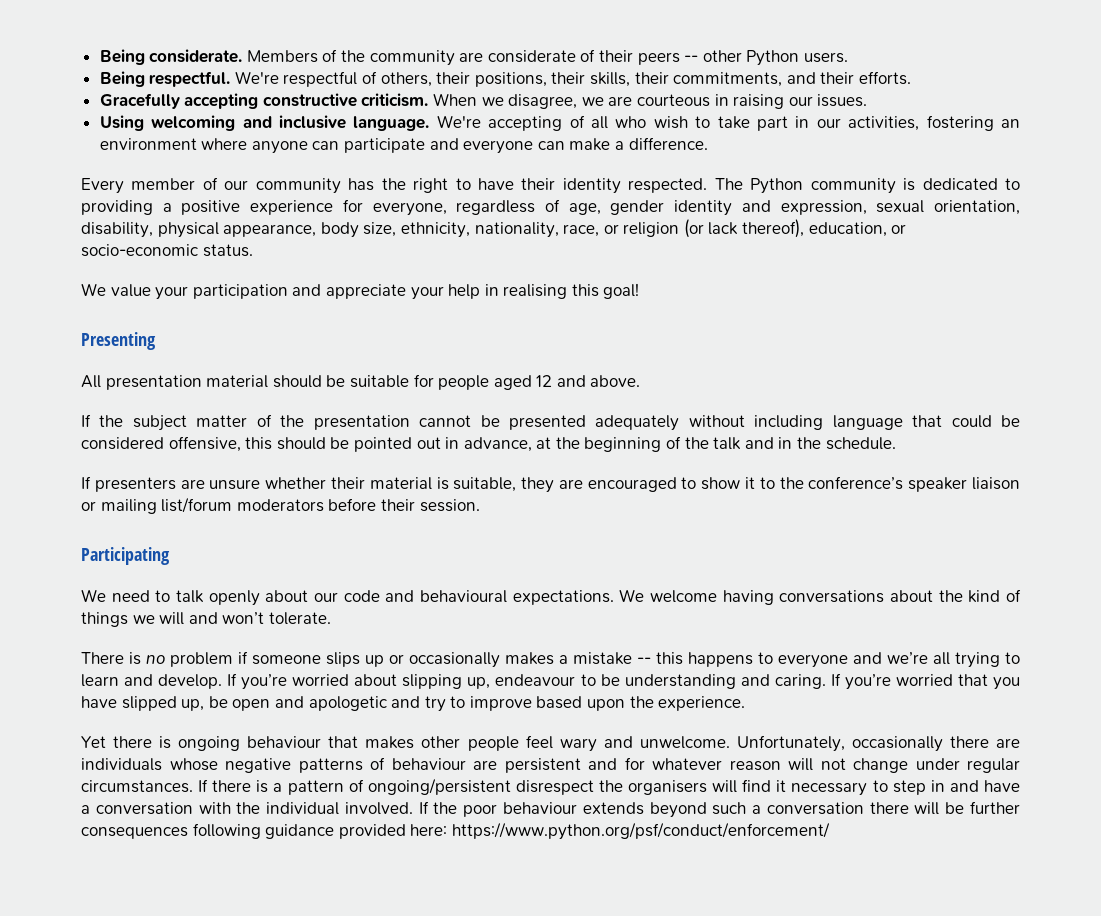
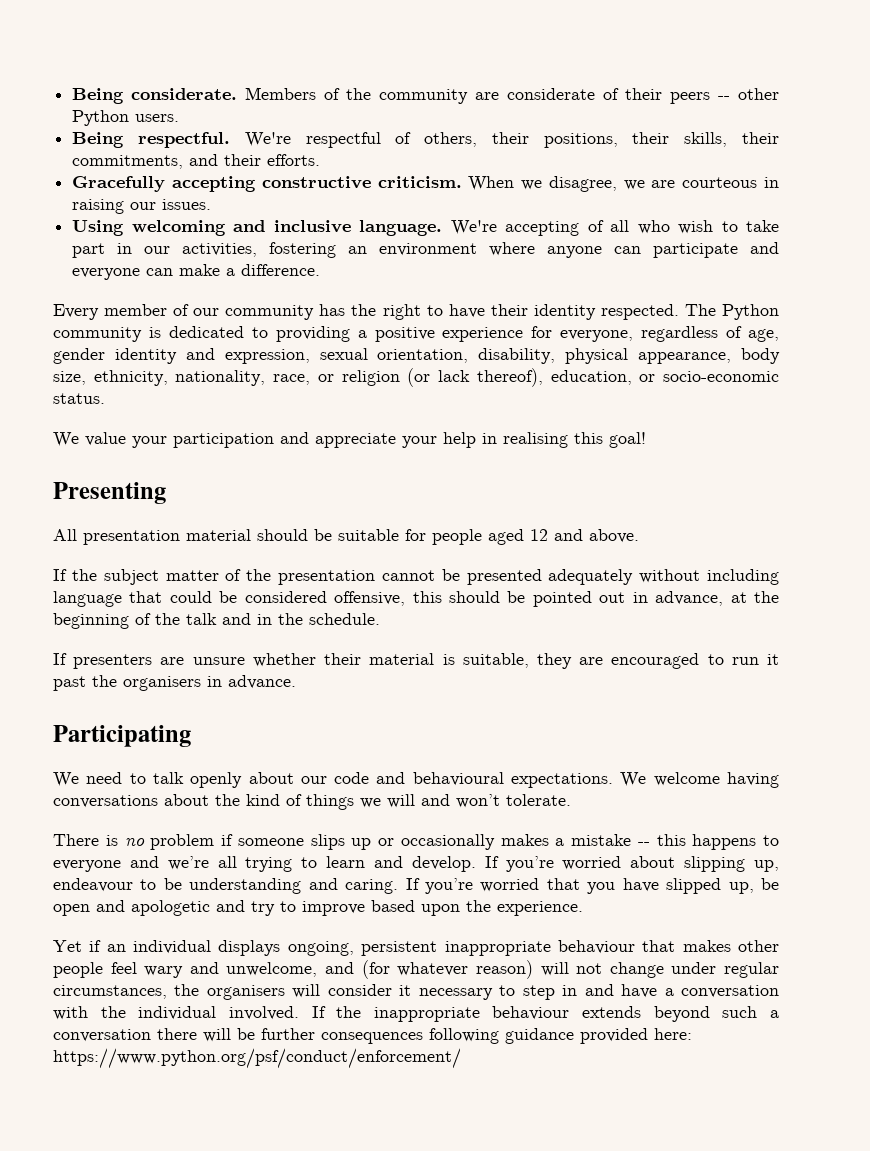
[701,476,1020,492] [81,497,480,514] show it to the conference’s speaker liaison or mailing list/forum moderators before their session. -> [731,654,779,665] [53,675,296,691] run it past the organisers in advance.
[113,736,241,751] there is ongoing -> [89,940,551,956] if an individual displays ongoing, persistent inappropriate
[639,735,1020,752] [81,757,781,773] unwelcome. Unfortunately, occasionally there are individuals whose negative patterns of behaviour are persistent and for whatever reason -> [226,960,533,979] unwelcome, and (for whatever reason)
[81,778,594,795] circumstances. If there is a pattern of ongoing/persistent disrespect -> [53,985,167,999] circumstances,
[742,779,772,792] find -> [327,984,392,996] consider
[463,804,498,817] poor -> [373,1007,480,1022] inappropriate

